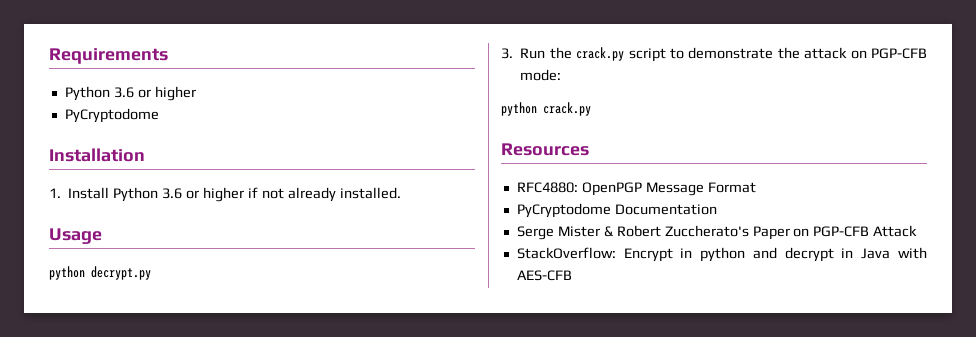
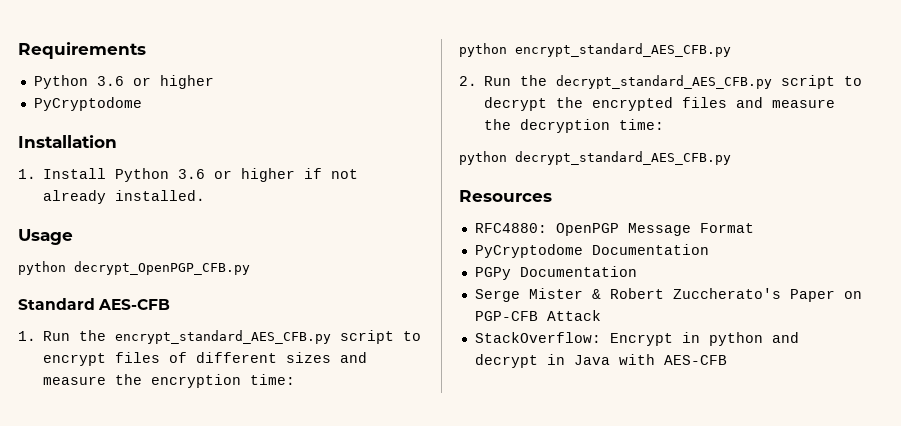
[91,266,151,280] [501,47,927,62] [520,69,562,81] [501,102,591,116] decrypt.py // 3. Run the crack.py script to demonstrate the attack on PGP-CFB mode: // python crack.py -> [74,261,250,275] [18,298,171,310] [18,330,422,344] [43,352,368,366] [43,374,296,388] [459,43,731,57] [459,75,863,89] [484,97,836,111] [484,119,665,133] [459,151,731,165] decrypt_OpenPGP_CFB.py // Standard AES-CFB // 1. Run the encrypt_standard_AES_CFB.py script to encrypt files of different sizes and measure the encryption time: // python encrypt_standard_AES_CFB.py // 2. Run the decrypt_standard_AES_CFB.py script to decrypt the encrypted files and measure the decryption time: // python decrypt_standard_AES_CFB.py
(717, 209) none -> [474,266,637,280] // PGPy Documentation

